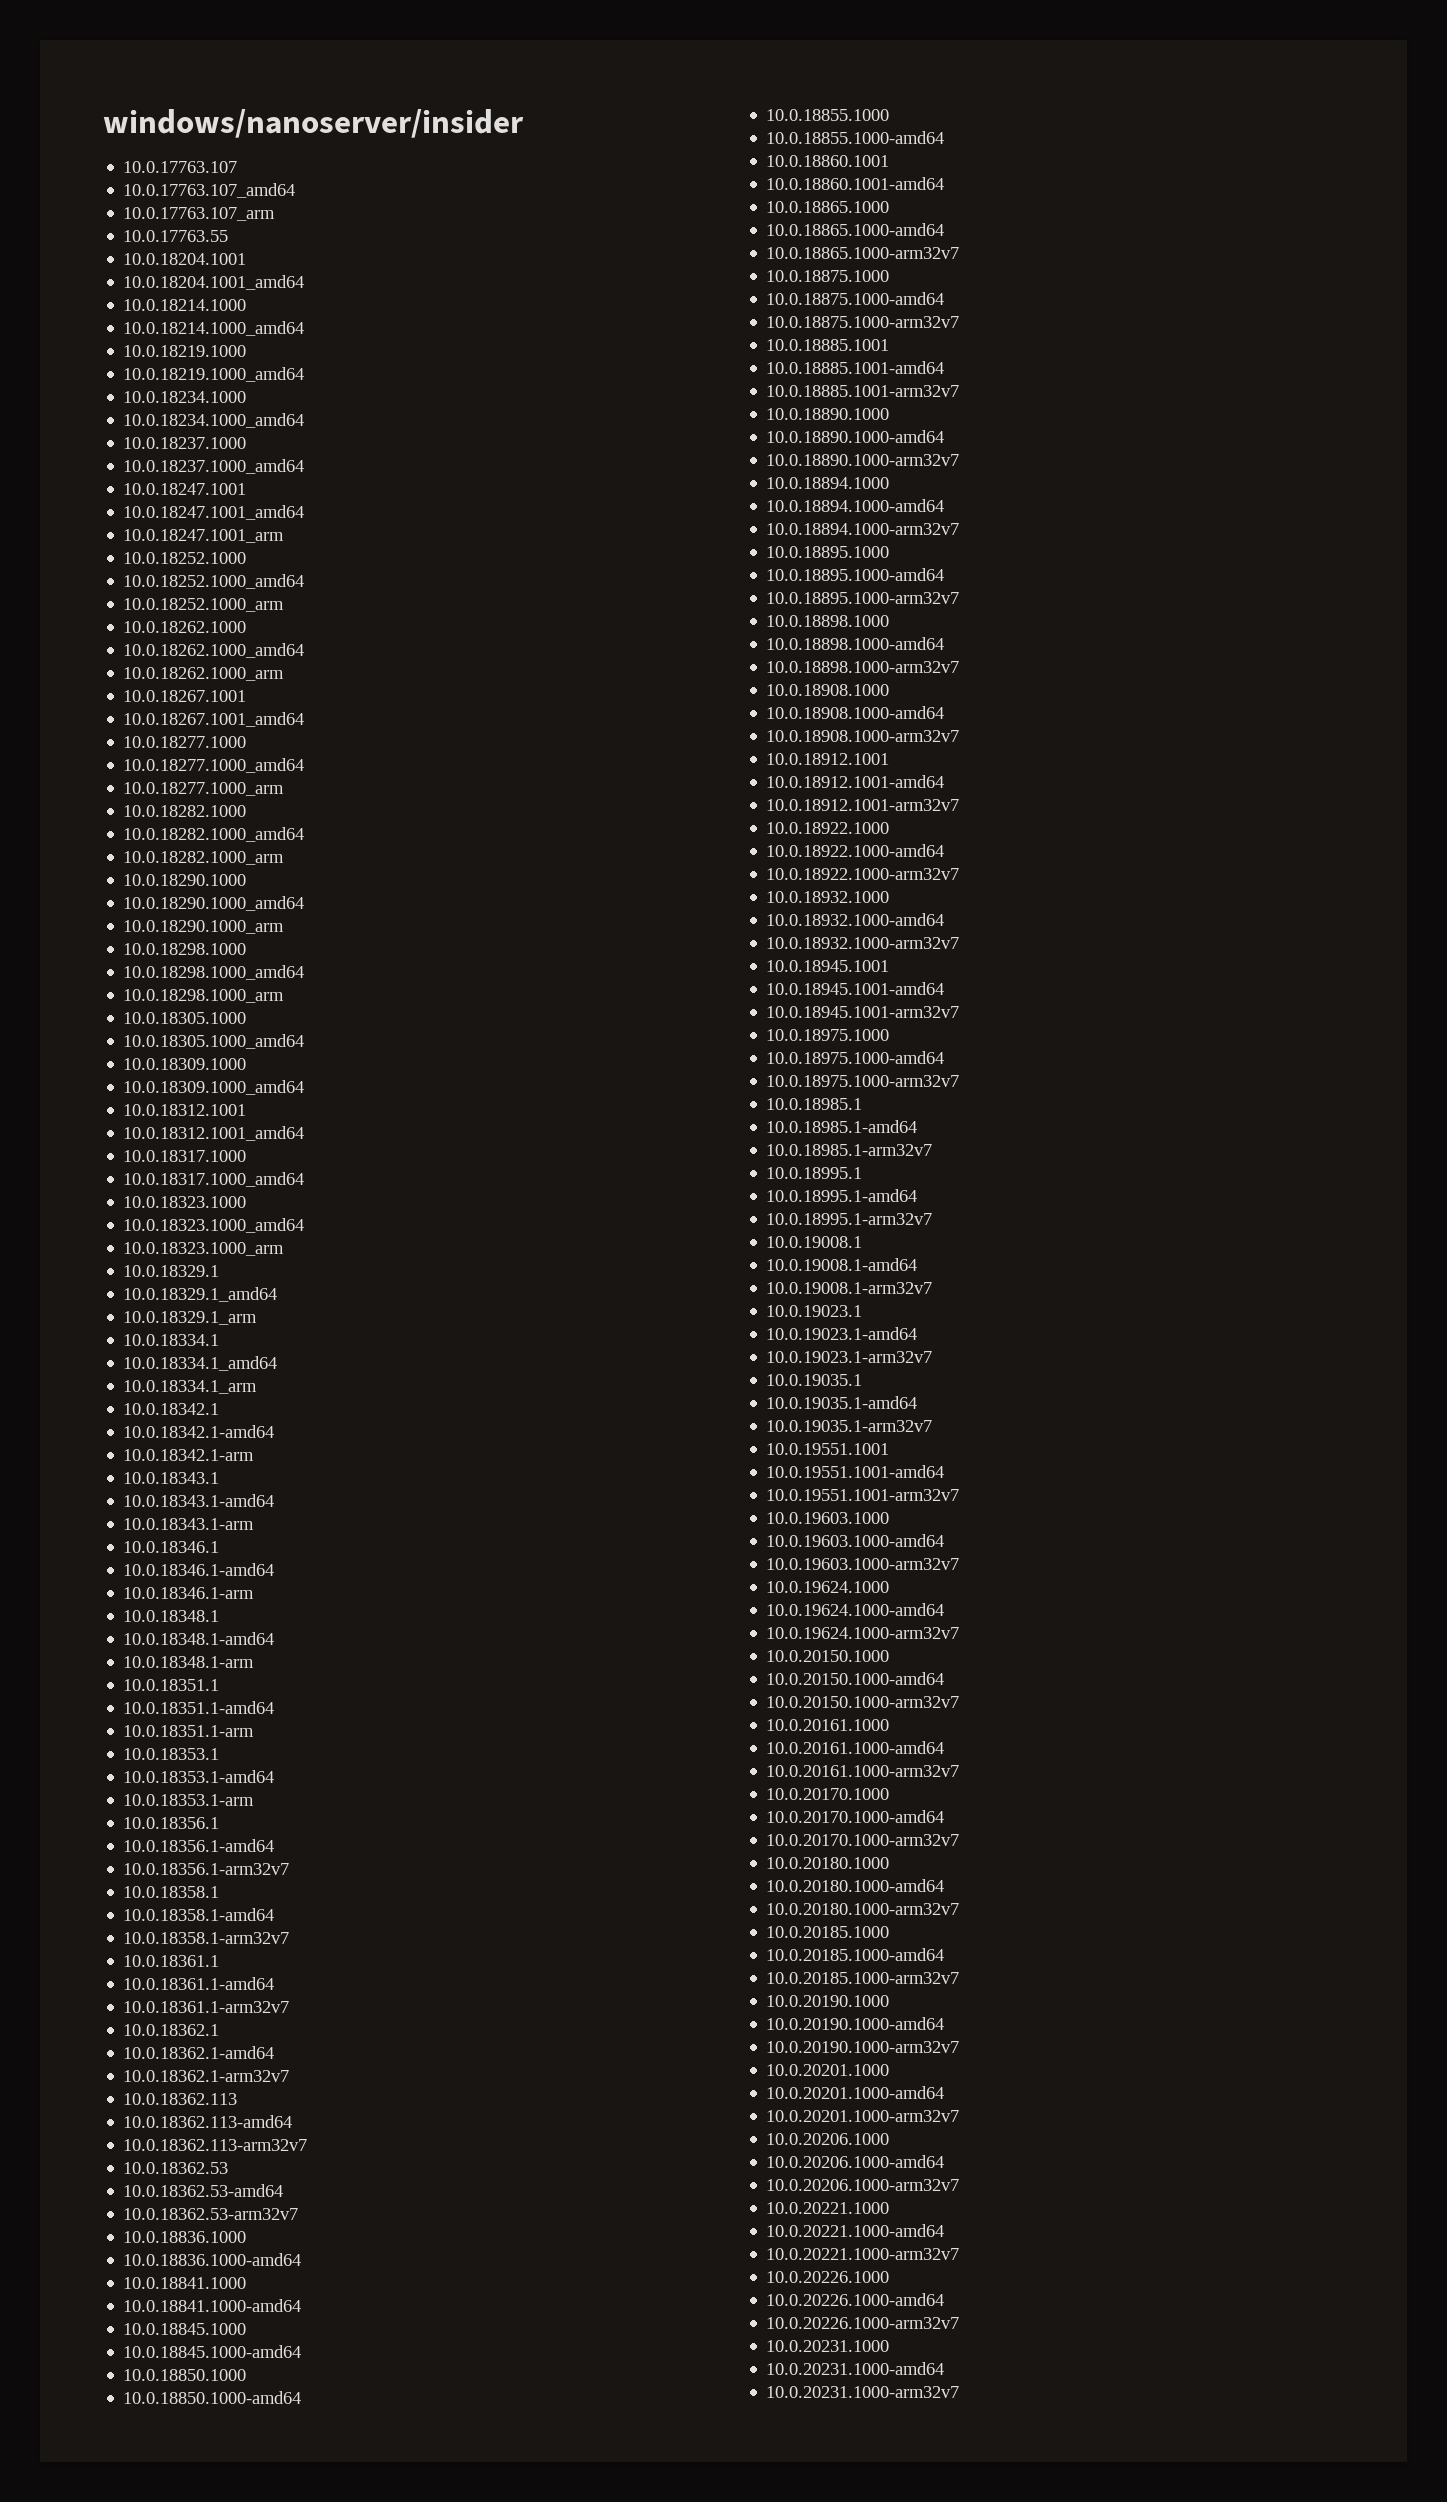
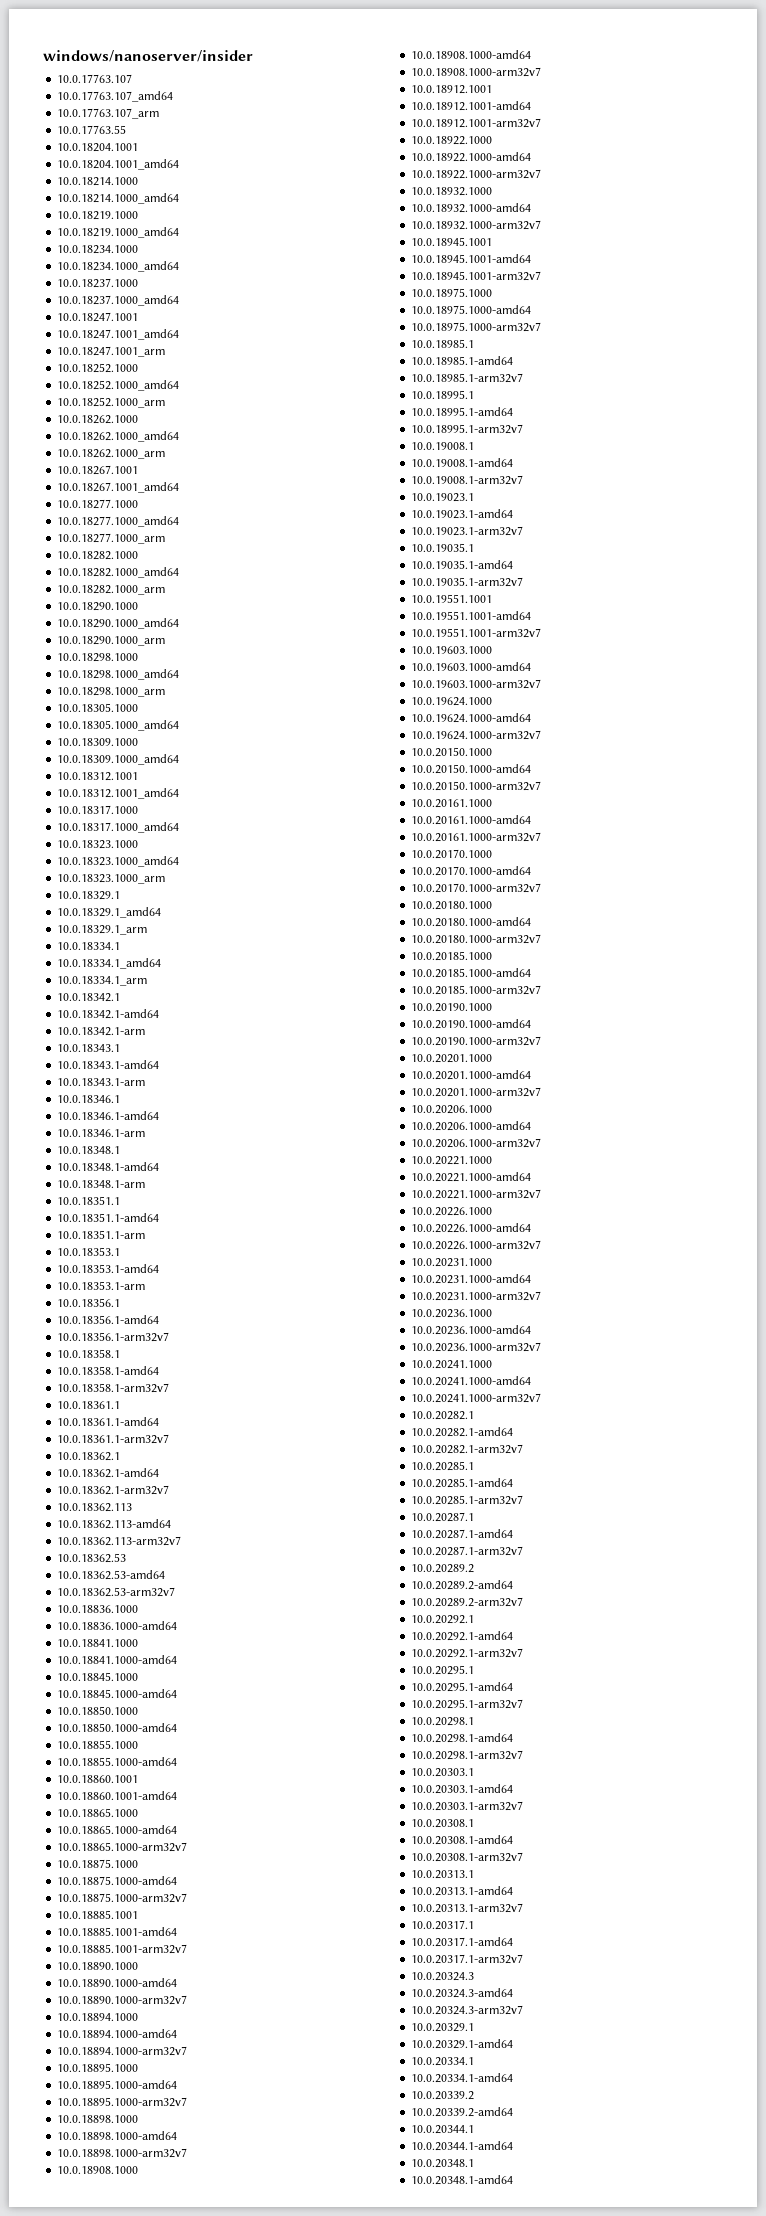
(960, 2392) none -> [411,1309,493,1318] [411,1325,532,1335] [411,1342,542,1352] [411,1360,493,1369] [411,1376,532,1386] [411,1393,542,1403] [411,1411,475,1420] [411,1427,514,1437] [411,1444,524,1454] [411,1461,475,1471] [411,1478,514,1488] [411,1495,524,1505] [411,1512,475,1522] [411,1529,514,1539] [411,1546,524,1556] [411,1564,475,1573] [411,1580,514,1590] [411,1597,524,1607] [411,1615,475,1624] [411,1631,514,1641] [411,1648,524,1658] [411,1665,475,1675] [411,1682,514,1692] [411,1699,524,1709] [411,1717,475,1726] [411,1733,514,1743] [411,1750,524,1760] [411,1768,475,1777] [411,1784,514,1794] [411,1801,524,1811] [411,1819,475,1828] [411,1835,514,1845] [411,1852,524,1862] [411,1870,475,1879] [411,1886,514,1896] [411,1903,524,1913] [411,1920,475,1930] [411,1937,514,1947] [411,1954,524,1964] [411,1972,475,1981] [411,1988,514,1998] [411,2005,524,2015] [411,2023,475,2032] [411,2039,514,2049] [411,2057,475,2066] [411,2073,514,2083] [411,2091,475,2100] [411,2107,514,2117] [411,2125,475,2134] [411,2141,514,2151] [411,2159,475,2168] [411,2175,514,2185] // 10.0.20236.1000 // 10.0.20236.1000-amd64 // 10.0.20236.1000-arm32v7 // 10.0.20241.1000 // 10.0.20241.1000-amd64 // 10.0.20241.1000-arm32v7 // 10.0.20282.1 // 10.0.20282.1-amd64 // 10.0.20282.1-arm32v7 // 10.0.20285.1 // 10.0.20285.1-amd64 // 10.0.20285.1-arm32v7 // 10.0.20287.1 // 10.0.20287.1-amd64 // 10.0.20287.1-arm32v7 // 10.0.20289.2 // 10.0.20289.2-amd64 // 10.0.20289.2-arm32v7 // 10.0.20292.1 // 10.0.20292.1-amd64 // 10.0.20292.1-arm32v7 // 10.0.20295.1 // 10.0.20295.1-amd64 // 10.0.20295.1-arm32v7 // 10.0.20298.1 // 10.0.20298.1-amd64 // 10.0.20298.1-arm32v7 // 10.0.20303.1 // 10.0.20303.1-amd64 // 10.0.20303.1-arm32v7 // 10.0.20308.1 // 10.0.20308.1-amd64 // 10.0.20308.1-arm32v7 // 10.0.20313.1 // 10.0.20313.1-amd64 // 10.0.20313.1-arm32v7 // 10.0.20317.1 // 10.0.20317.1-amd64 // 10.0.20317.1-arm32v7 // 10.0.20324.3 // 10.0.20324.3-amd64 // 10.0.20324.3-arm32v7 // 10.0.20329.1 // 10.0.20329.1-amd64 // 10.0.20334.1 // 10.0.20334.1-amd64 // 10.0.20339.2 // 10.0.20339.2-amd64 // 10.0.20344.1 // 10.0.20344.1-amd64 // 10.0.20348.1 // 10.0.20348.1-amd64

